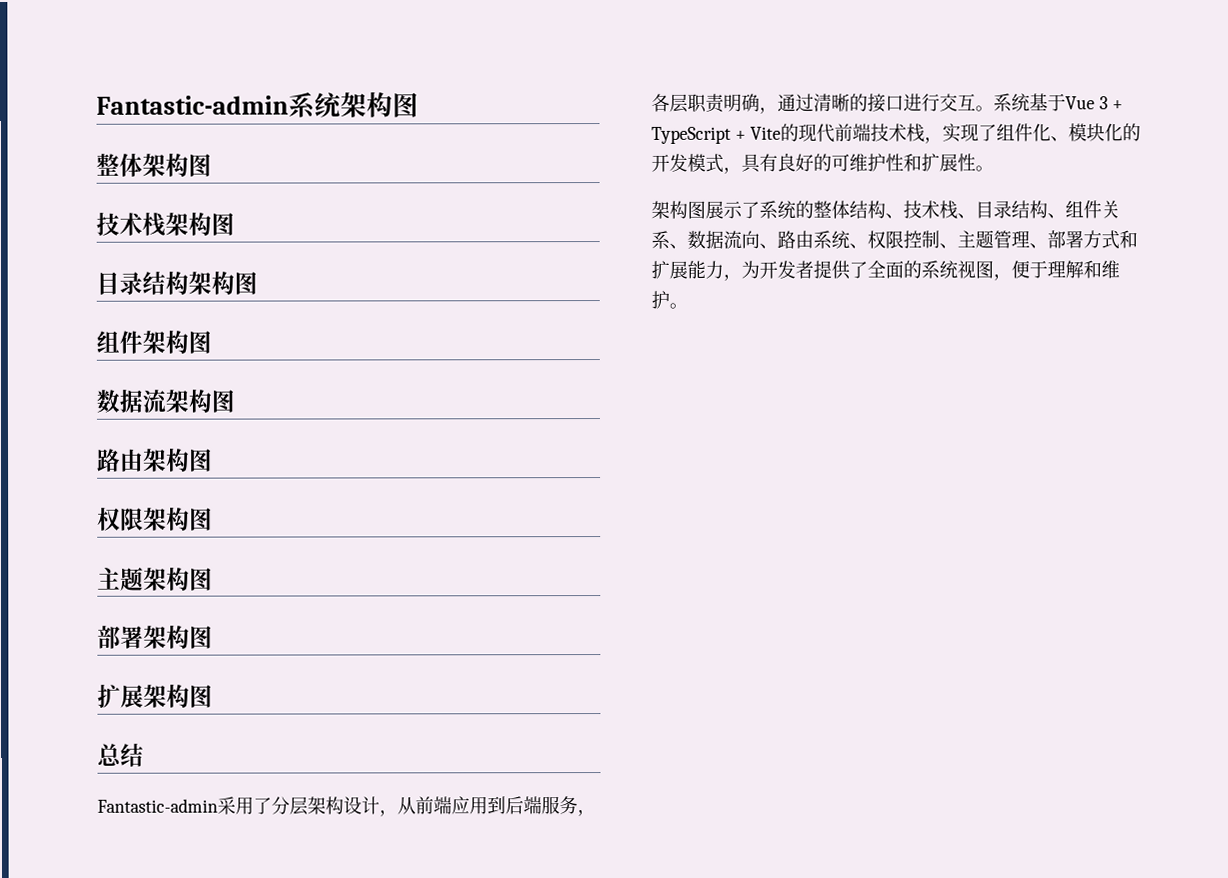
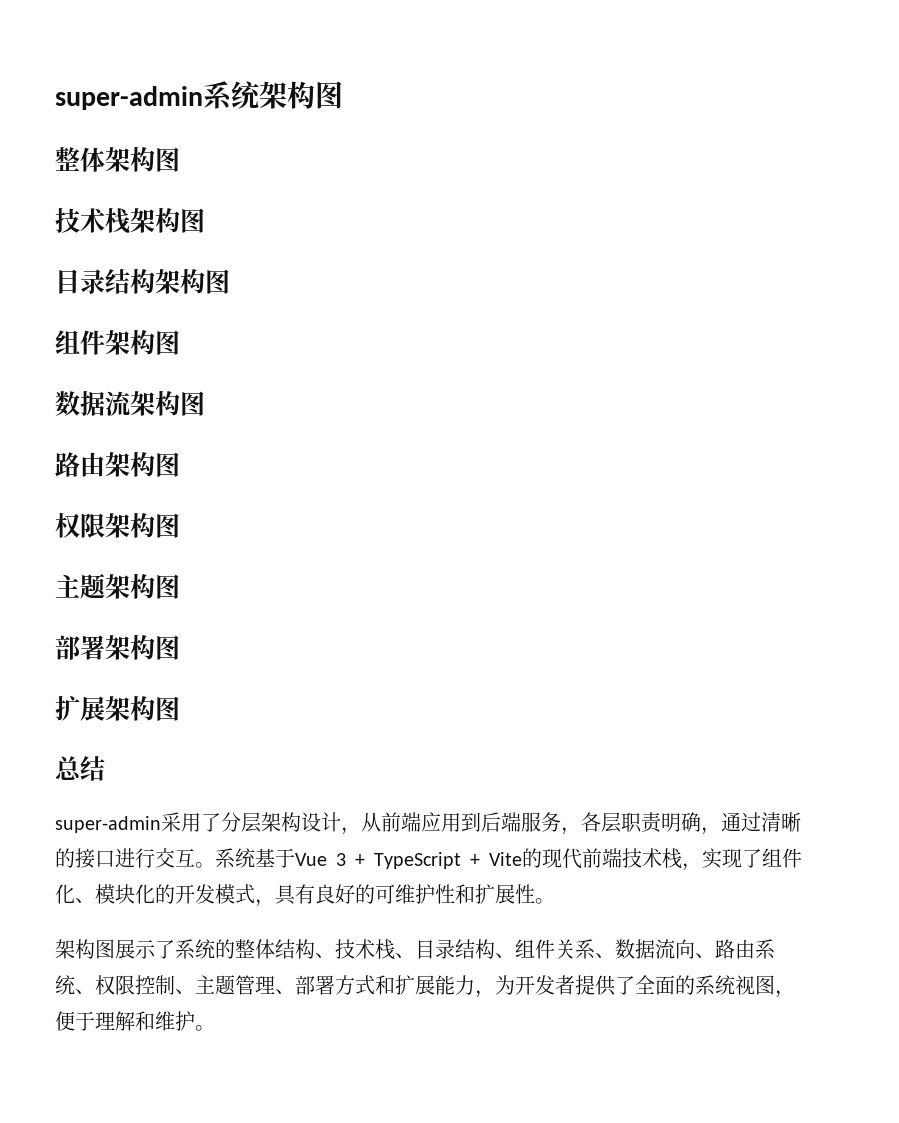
[96,95,289,115] Fantastic-admin -> [55,86,203,110] super-admin
[97,798,218,813] Fantastic-admin -> [55,816,161,833] super-admin

